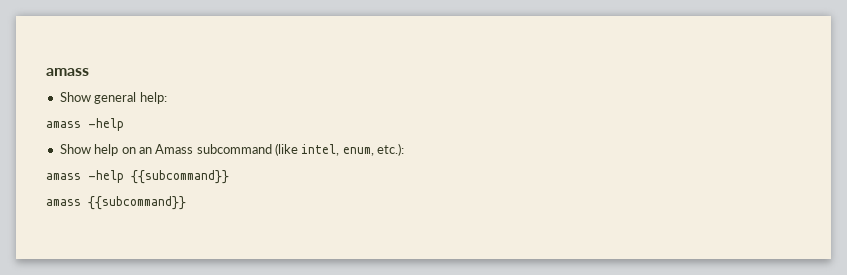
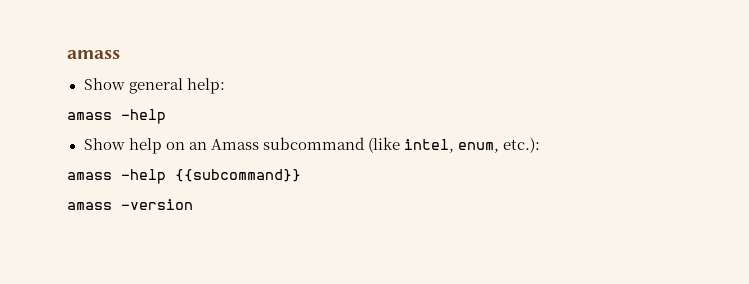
[88,196,186,210] {{subcommand}} -> [121,199,193,210] -version

